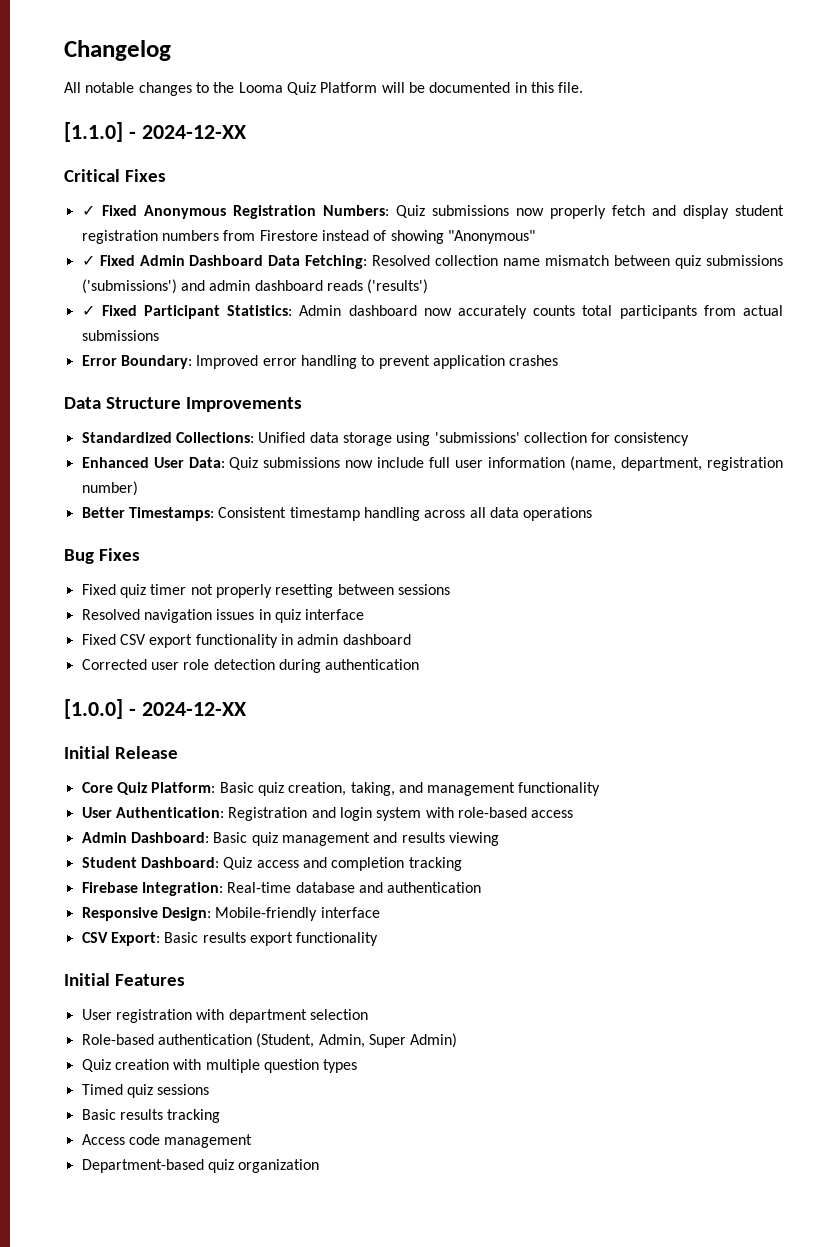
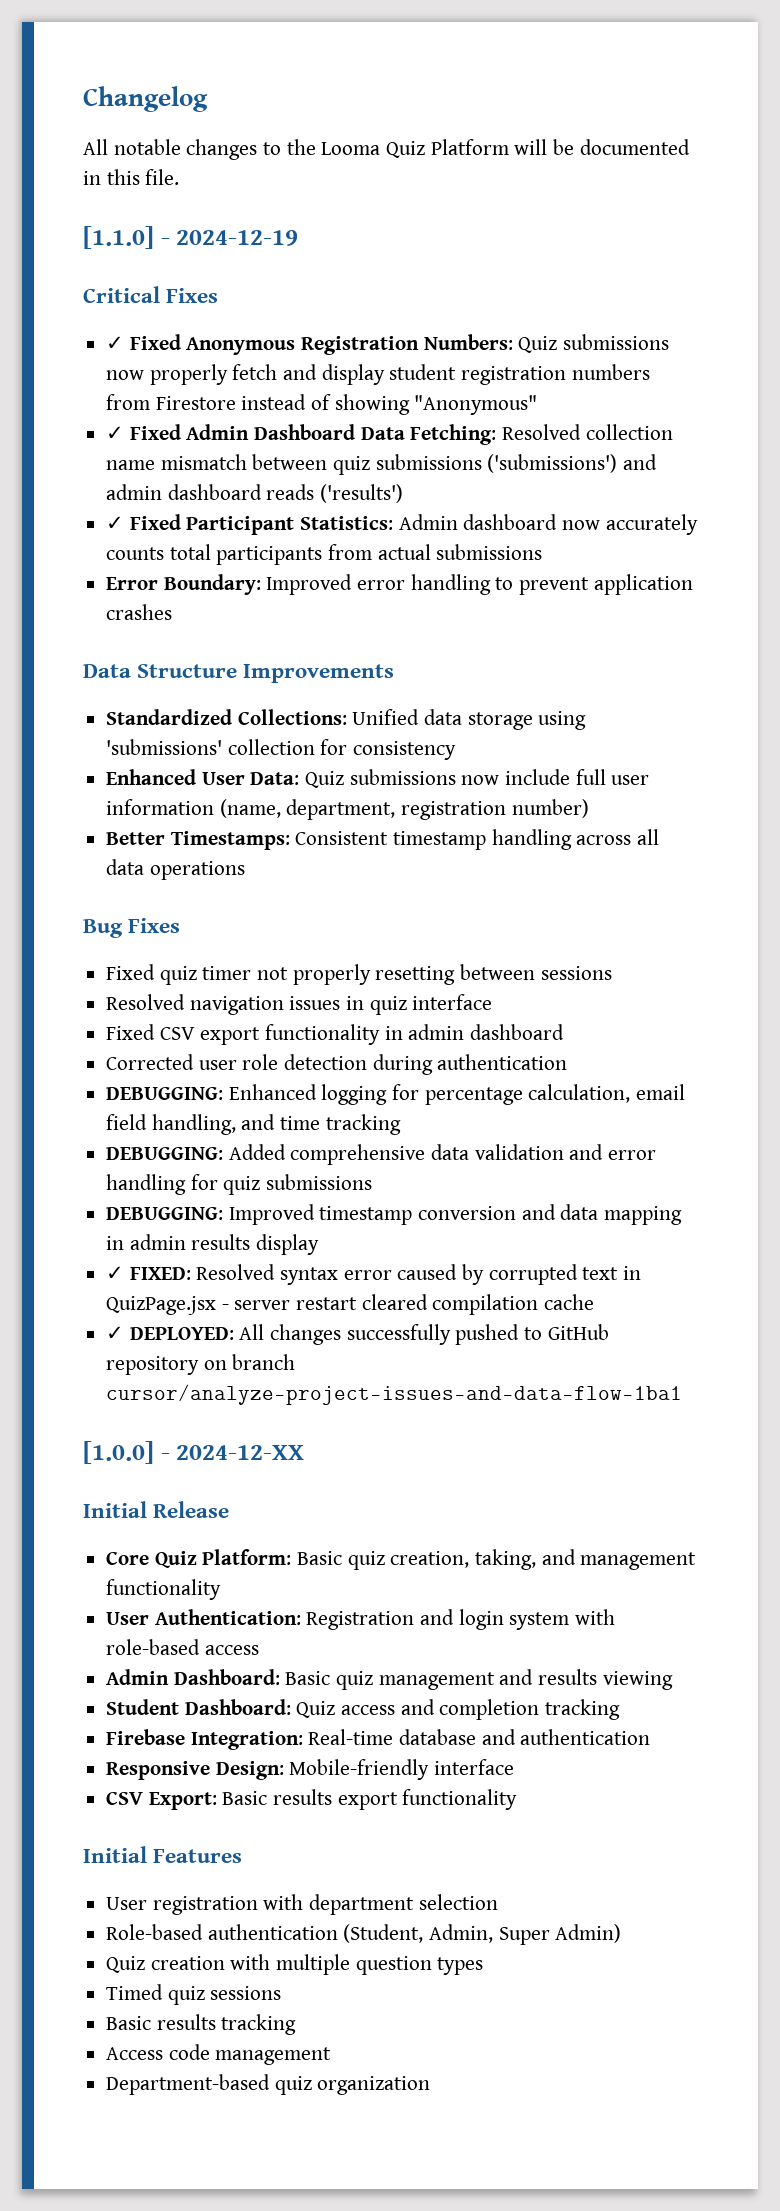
[141,125,247,139] 2024-12-XX -> [176,230,299,246] 2024-12-19
(420, 664) none -> [106,1084,686,1105] [106,1114,401,1135] [106,1144,657,1165] [106,1174,373,1195] [106,1204,683,1225] [106,1234,320,1255] [106,1264,642,1285] [106,1294,595,1315] [106,1324,609,1345] [106,1354,296,1375] [106,1384,683,1405] // DEBUGGING: Enhanced logging for percentage calculation, email field handling, and time tracking // DEBUGGING: Added comprehensive data validation and error handling for quiz submissions // DEBUGGING: Improved timestamp conversion and data mapping in admin results display // ✓ FIXED: Resolved syntax error caused by corrupted text in QuizPage.jsx - server restart cleared compilation cache // ✓ DEPLOYED: All changes successfully pushed to GitHub repository on branch cursor/analyze-project-issues-and-data-flow-1ba1

